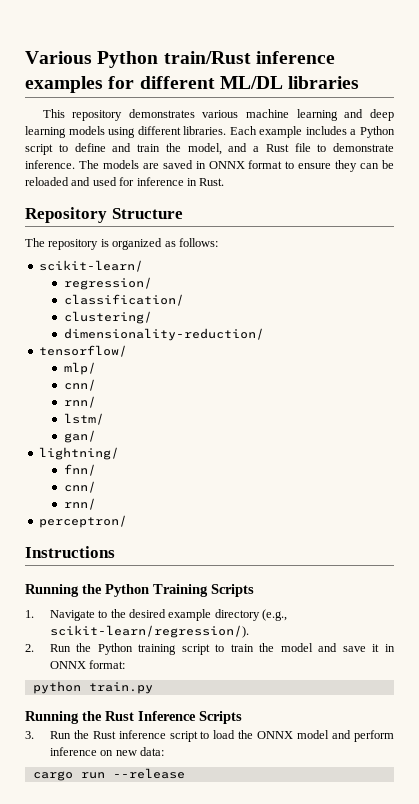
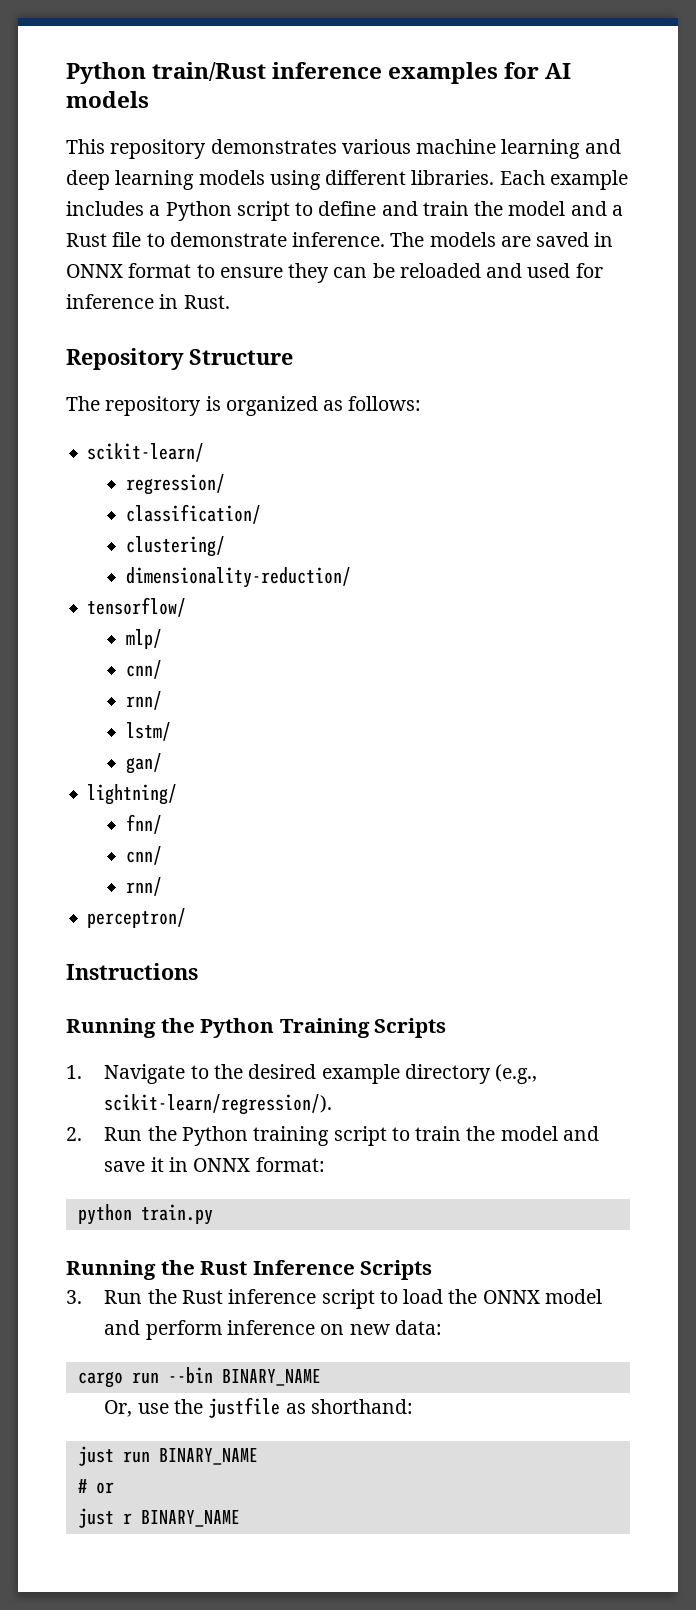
[25,51,92,64] Various -> (66, 73) none
[139,76,360,89] different ML/DL libraries -> [545,63,572,79] [66,91,149,108] AI models
[187,143,222,155] model, -> [508,201,566,216] model
[112,768,185,779] --release -> [167,1367,321,1386] [104,1397,413,1418] [77,1446,258,1466] [77,1479,114,1494] [77,1508,240,1528] --bin BINARY_NAME // Or, use the justfile as shorthand: // just run BINARY_NAME // # or // just r BINARY_NAME

